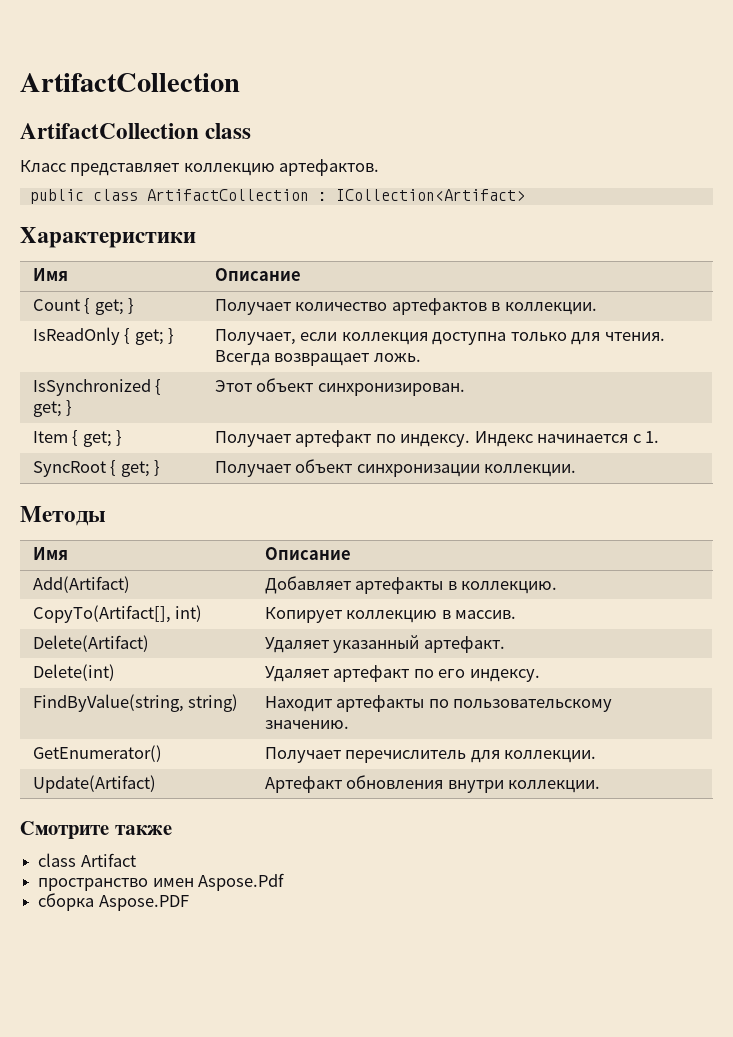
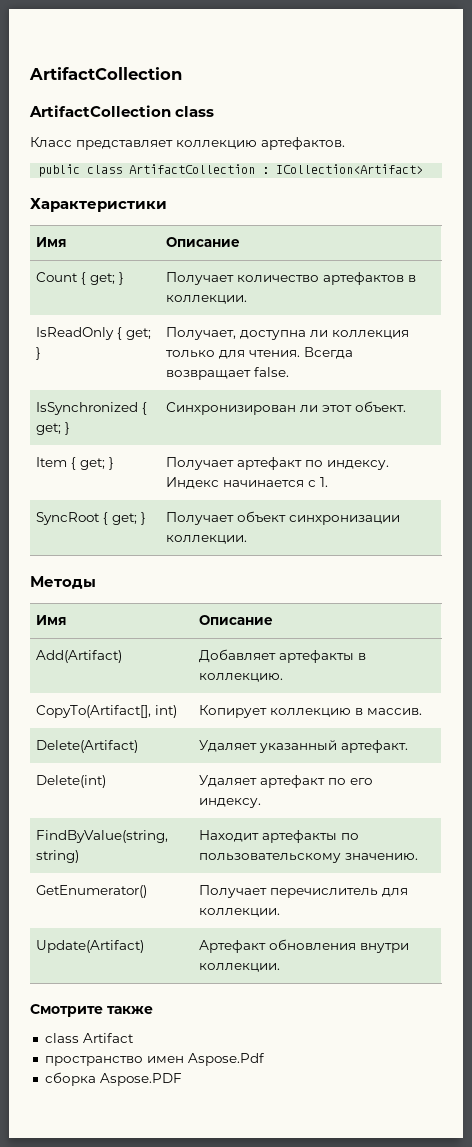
[300,332,507,345] если коллекция доступна -> [240,330,410,340] доступна ли коллекция
[373,353,421,362] ложь. -> [254,367,290,377] false.
[214,378,465,396] Этот объект синхронизирован. -> [166,401,407,415] Синхронизирован ли этот объект.

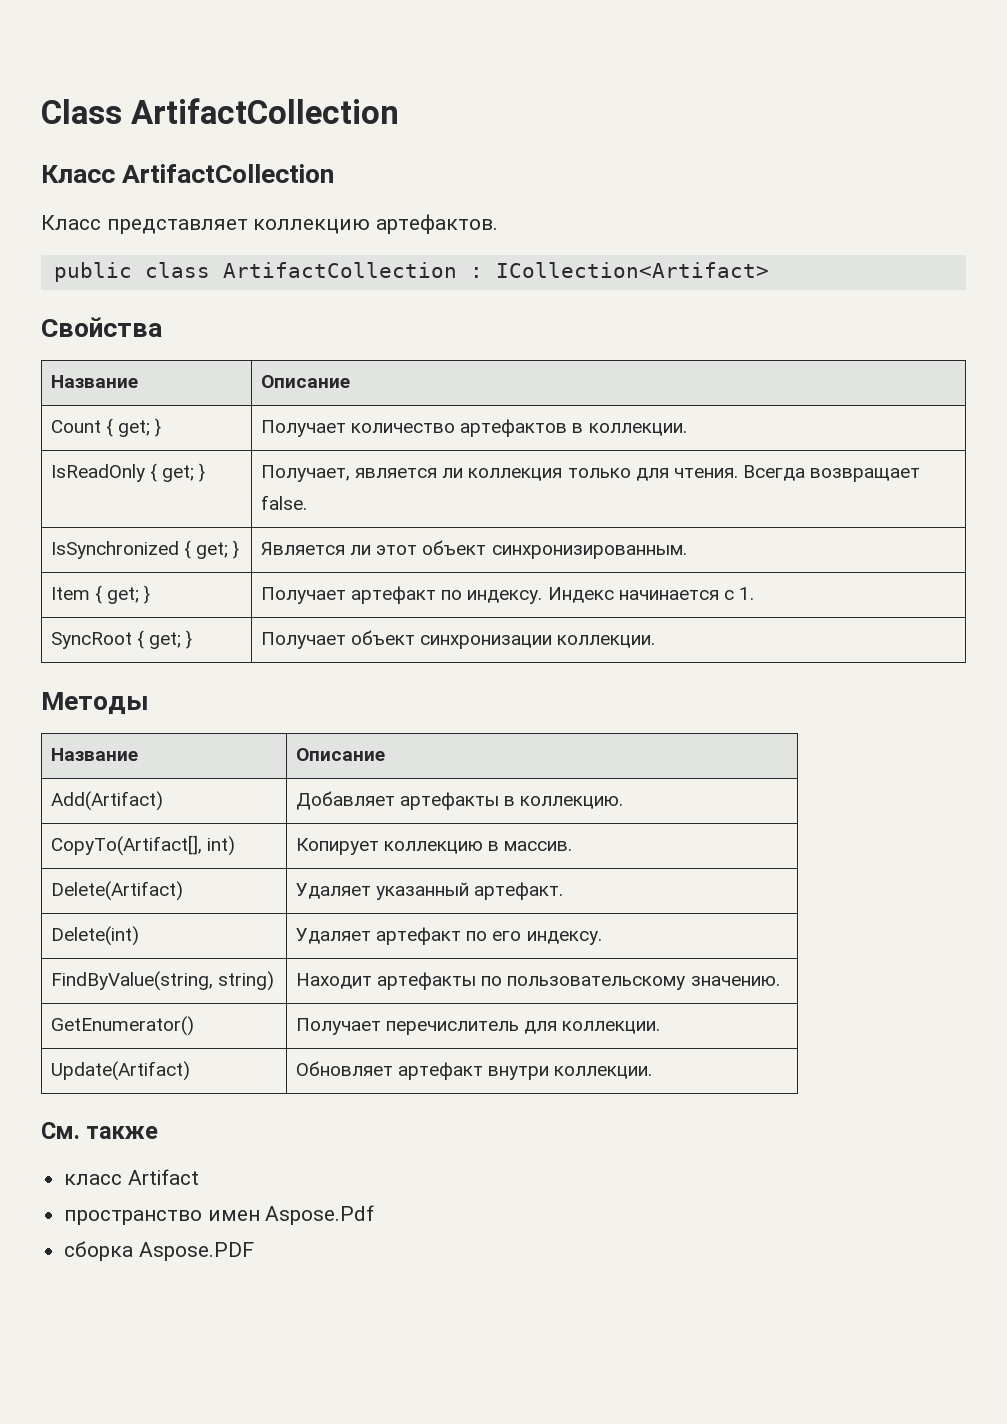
[29,67,182,80] [29,105,215,117] ArtifactCollection // ArtifactCollection class -> [41,98,399,124] [41,164,335,183] Class ArtifactCollection // Класс ArtifactCollection
[30,198,167,212] [36,237,67,247] Характеристики // Имя -> [41,317,162,337] [51,375,139,388] Свойства // Название
[240,330,307,340] доступна -> [355,468,438,478] является
[166,402,297,415] Синхронизирован -> [261,542,346,555] Является
[355,401,407,412] объект. -> [422,540,687,559] объект синхронизированным.
[36,615,67,625] Имя -> [51,748,139,761] Название
[199,939,357,953] Артефакт обновления -> [296,1061,484,1080] Обновляет артефакт
[30,1004,103,1017] Смотрите -> [41,1122,80,1139] См.
[44,1033,79,1043] class -> [64,1174,123,1185] класс

